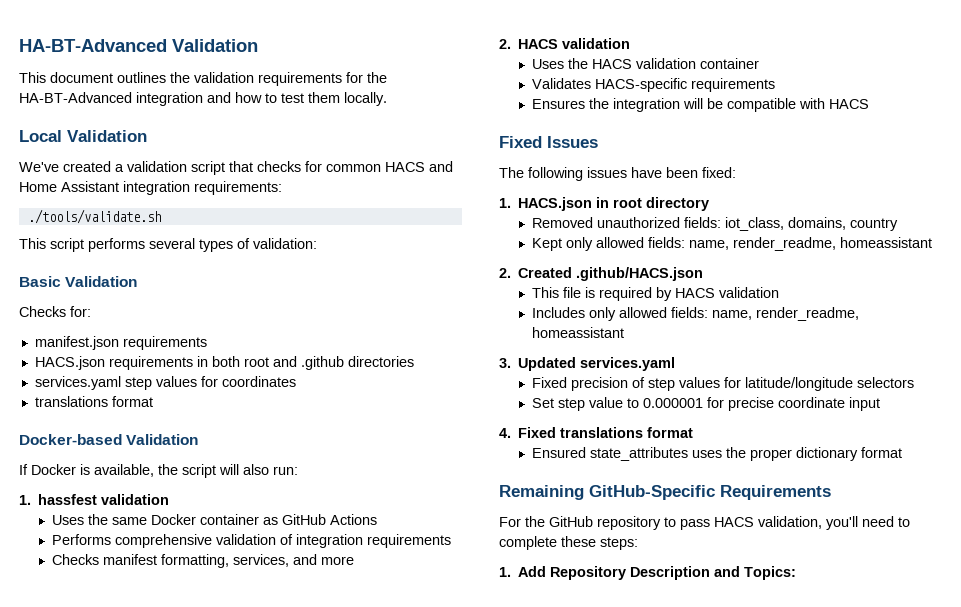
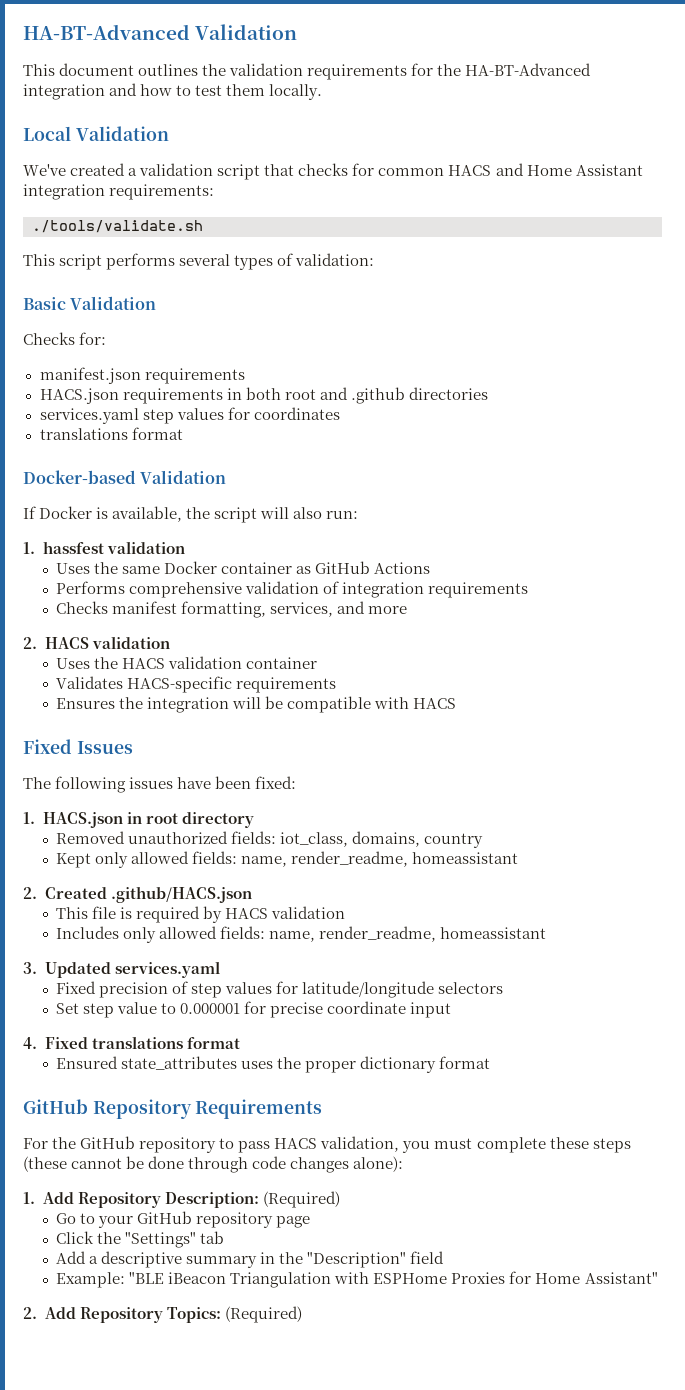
[499,485,715,500] Remaining GitHub-Specific -> [23,1099,192,1119] GitHub Repository
[826,516,910,530] [499,536,638,550] [499,566,797,580] you'll need to complete these steps: // 1. Add Repository Description and Topics: -> [402,1137,631,1153] [23,1156,404,1173] [23,1191,340,1208] [56,1211,311,1228] [56,1231,225,1248] [56,1251,445,1268] [56,1271,658,1288] [23,1306,302,1323] you must complete these steps (these cannot be done through code changes alone): // 1. Add Repository Description: (Required) // Go to your GitHub repository page // Click the "Settings" tab // Add a descriptive summary in the "Description" field // Example: "BLE iBeacon Triangulation with ESPHome Proxies for Home Assistant" // 2. Add Repository Topics: (Required)

